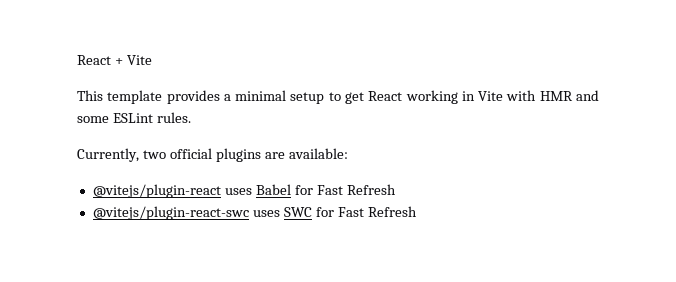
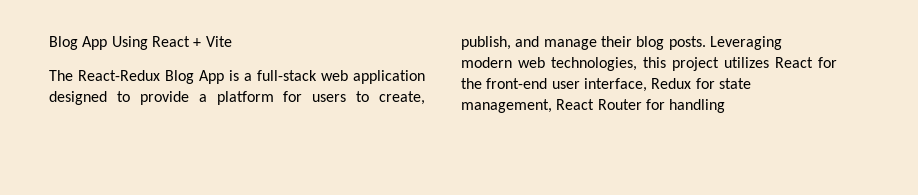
(77, 60) none -> [49,36,148,50] Blog App Using
[77,90,599,104] [77,112,191,123] [77,148,348,162] [92,184,396,198] [92,206,417,220] This template provides a minimal setup to get React working in Vite with HMR and some ESLint rules. // Currently, two official plugins are available: // @vitejs/plugin-react uses Babel for Fast Refresh // @vitejs/plugin-react-swc uses SWC for Fast Refresh -> [49,70,425,84] [49,91,425,105] [461,36,782,50] [461,57,837,71] [461,78,751,92] [461,99,726,113] The React-Redux Blog App is a full-stack web application designed to provide a platform for users to create, publish, and manage their blog posts. Leveraging modern web technologies, this project utilizes React for the front-end user interface, Redux for state management, React Router for handling

